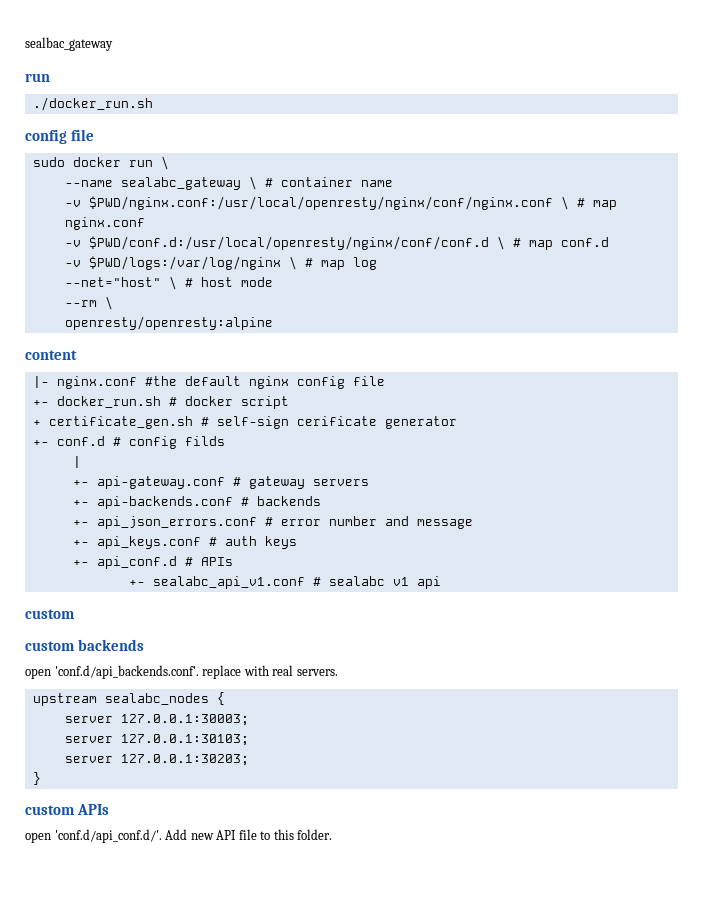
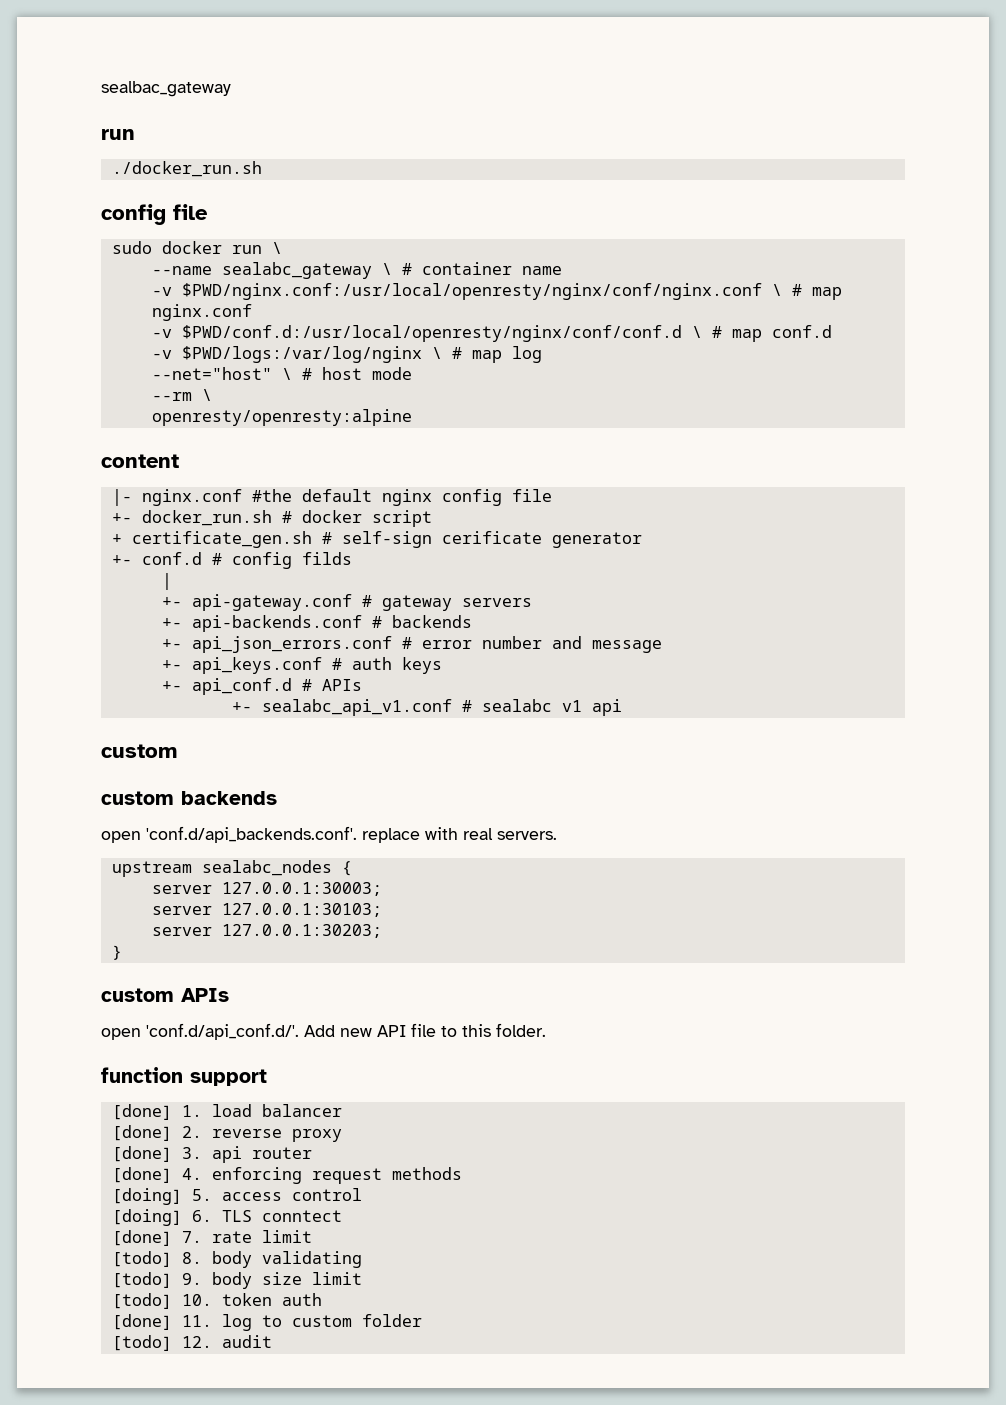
(333, 834) none -> [101,1067,267,1086] [111,1104,342,1120] [111,1125,342,1142] [111,1146,312,1163] [111,1167,462,1184] [111,1188,362,1205] [111,1209,342,1226] [111,1230,312,1246] [111,1251,362,1268] [111,1272,362,1289] [111,1293,322,1309] [111,1314,422,1331] [111,1335,272,1351] // function support // [done] 1. load balancer // [done] 2. reverse proxy // [done] 3. api router // [done] 4. enforcing request methods // [doing] 5. access control // [doing] 6. TLS conntect // [done] 7. rate limit // [todo] 8. body validating // [todo] 9. body size limit // [todo] 10. token auth // [done] 11. log to custom folder // [todo] 12. audit

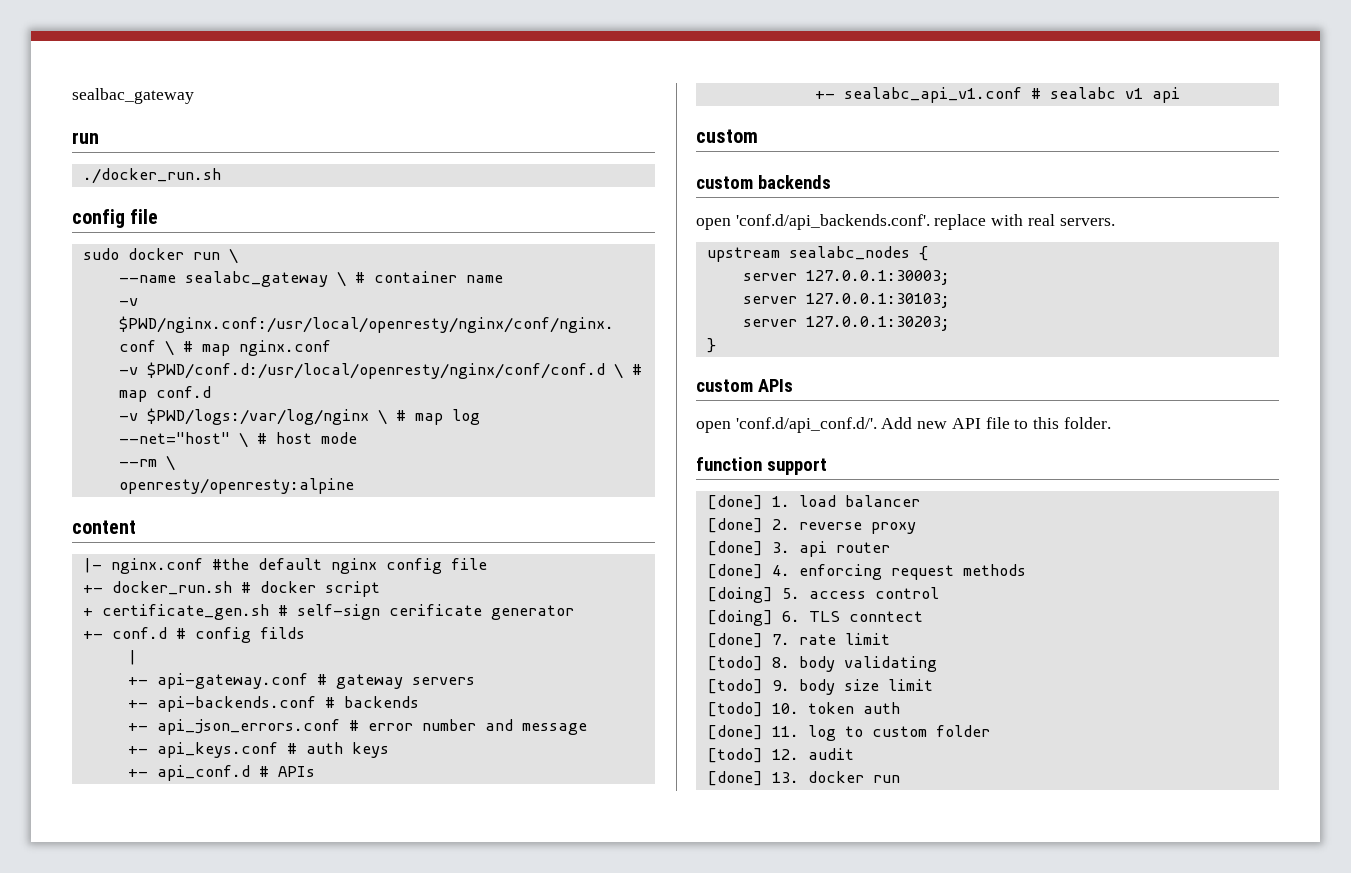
(272, 1341) none -> [706,771,900,786] // [done] 13. docker run

